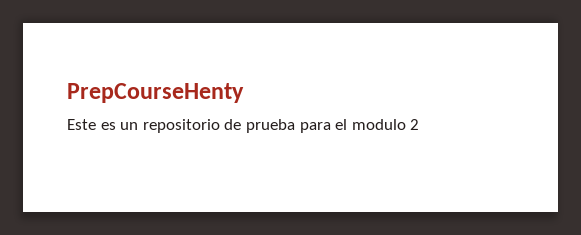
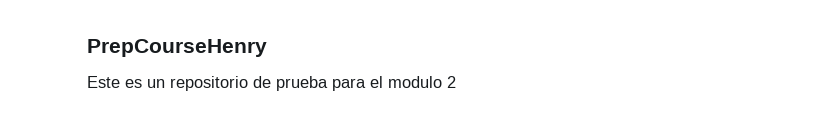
[67,83,244,103] PrepCourseHenty -> [87,39,267,57] PrepCourseHenry

